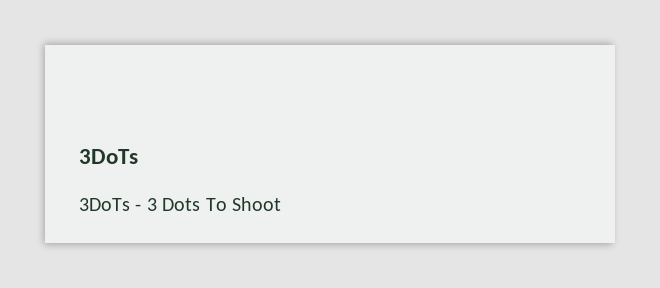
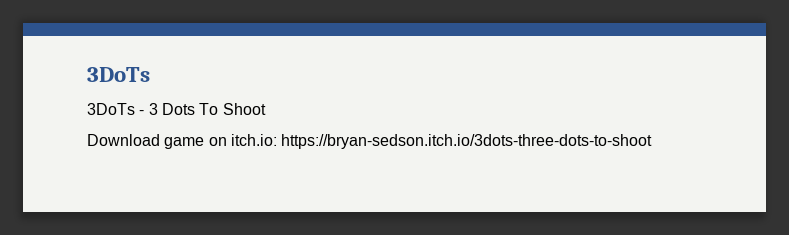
(281, 204) none -> [87,134,653,149] // Download game on itch.io: https://bryan-sedson.itch.io/3dots-three-dots-to-shoot

